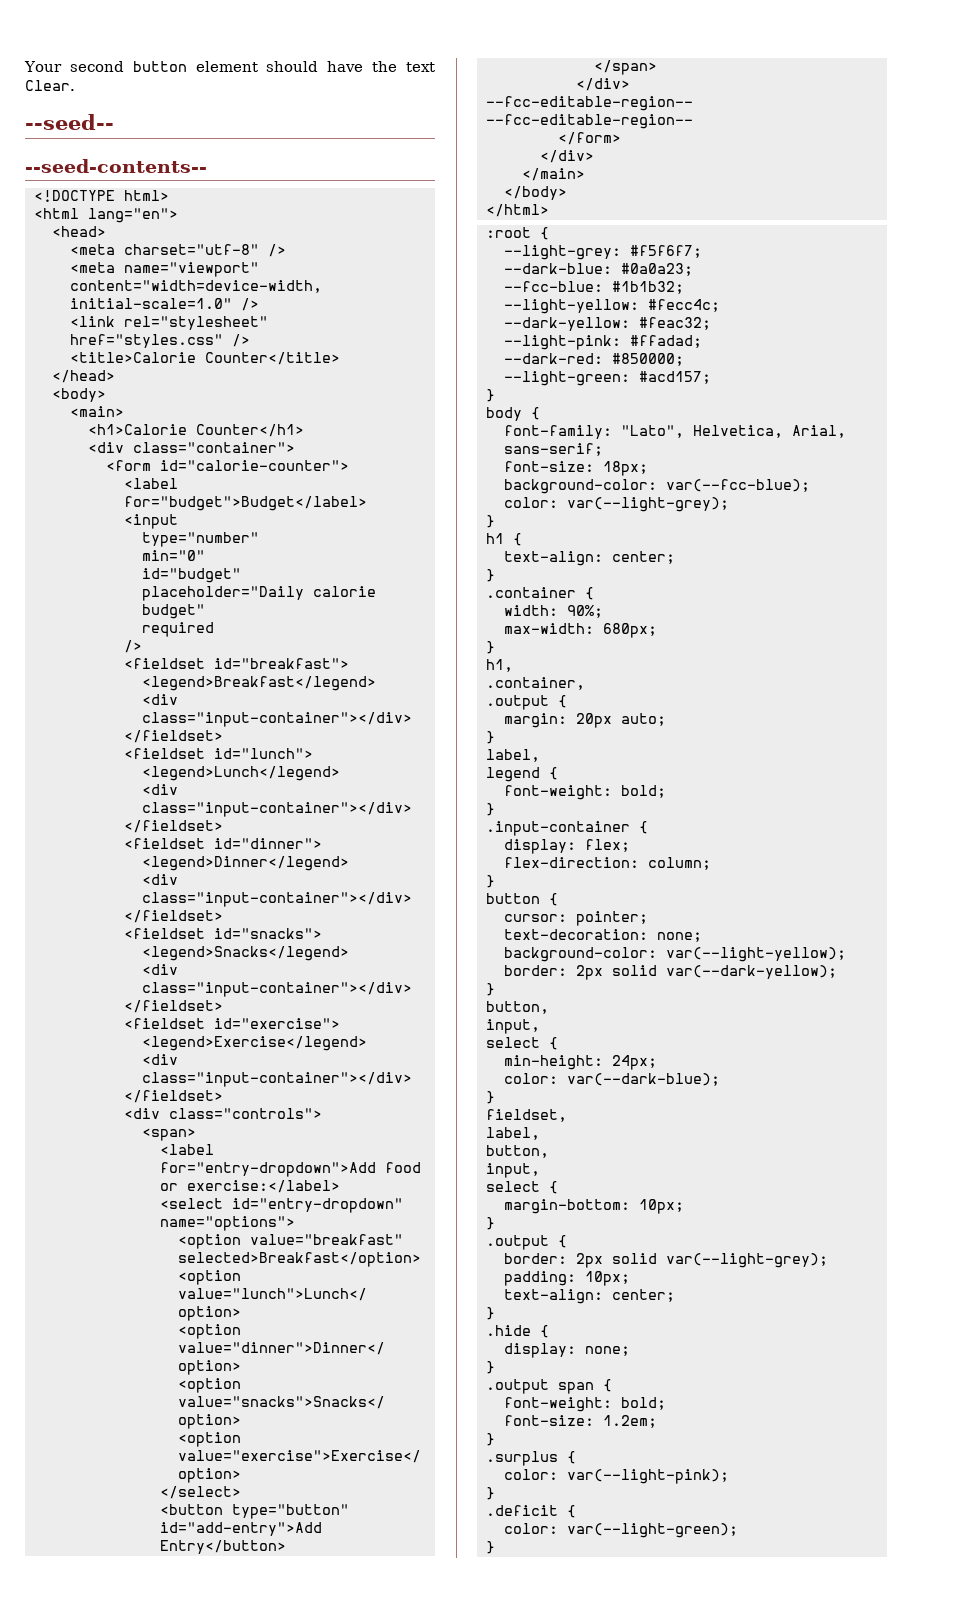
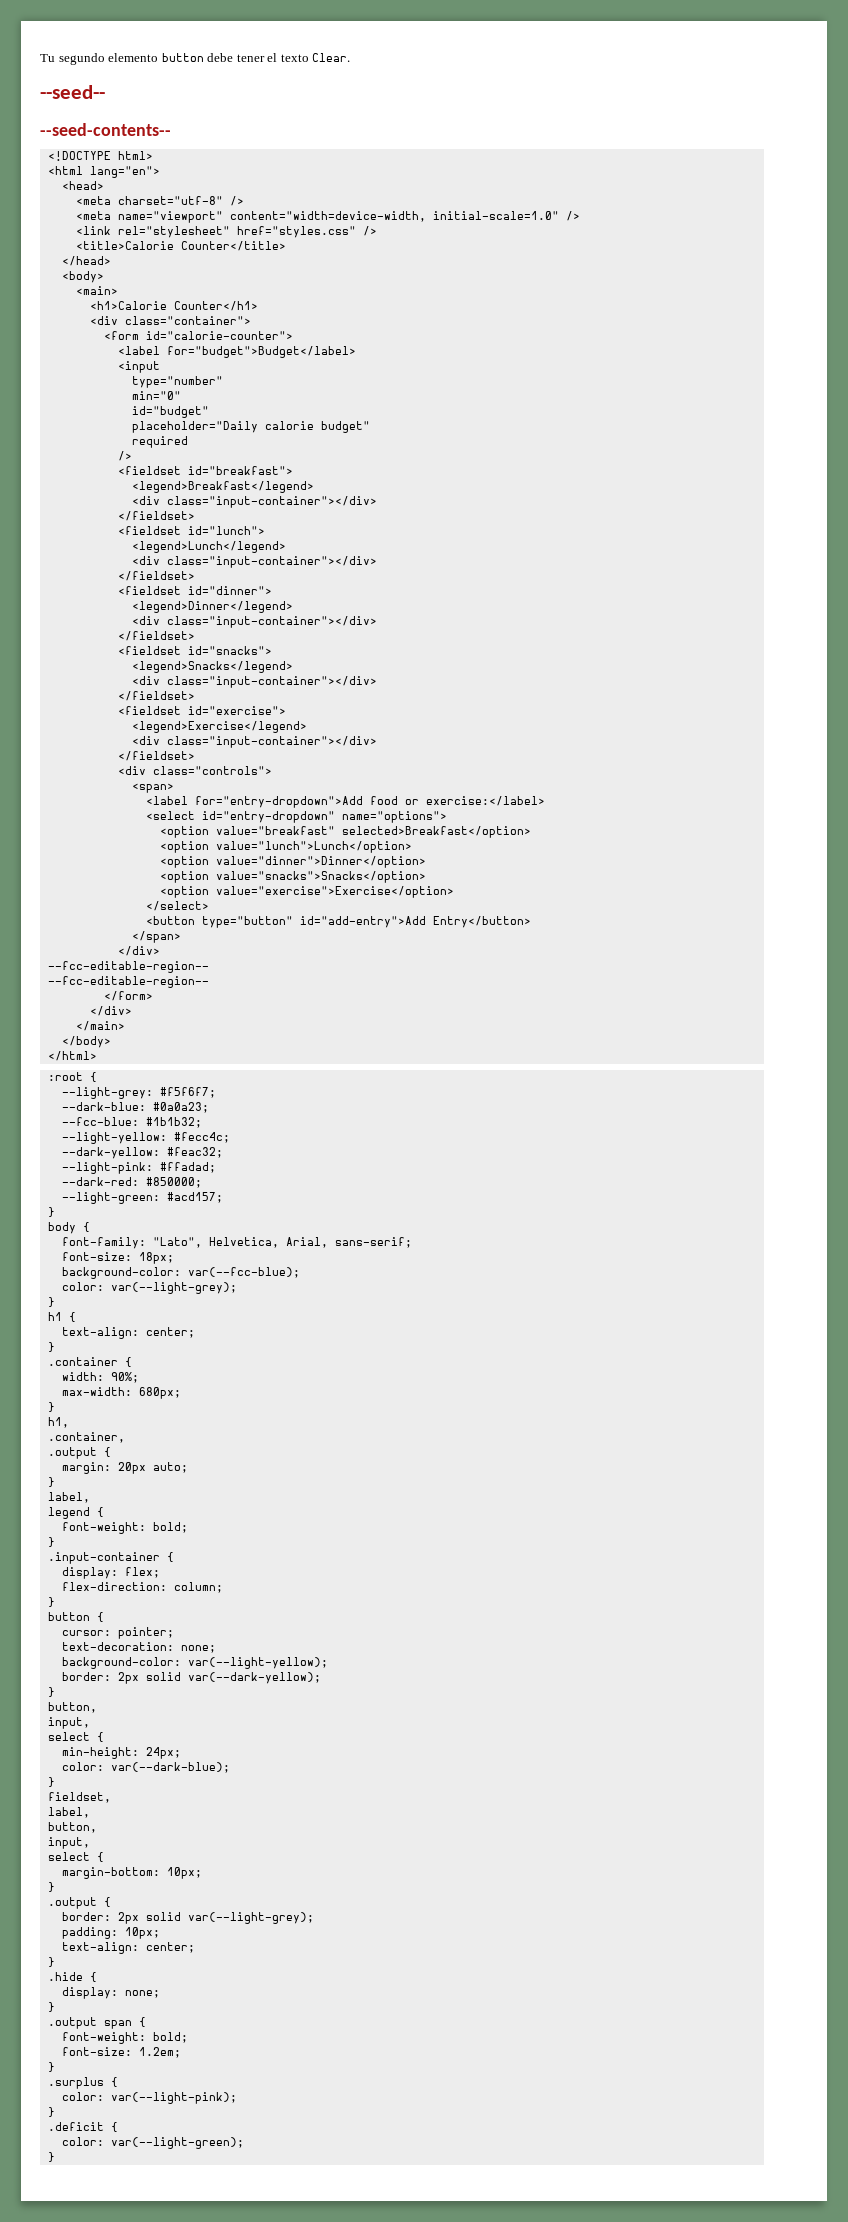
[24,61,435,72] Your second button element should have the text -> [40,53,309,65] Tu segundo elemento button debe tener el texto

